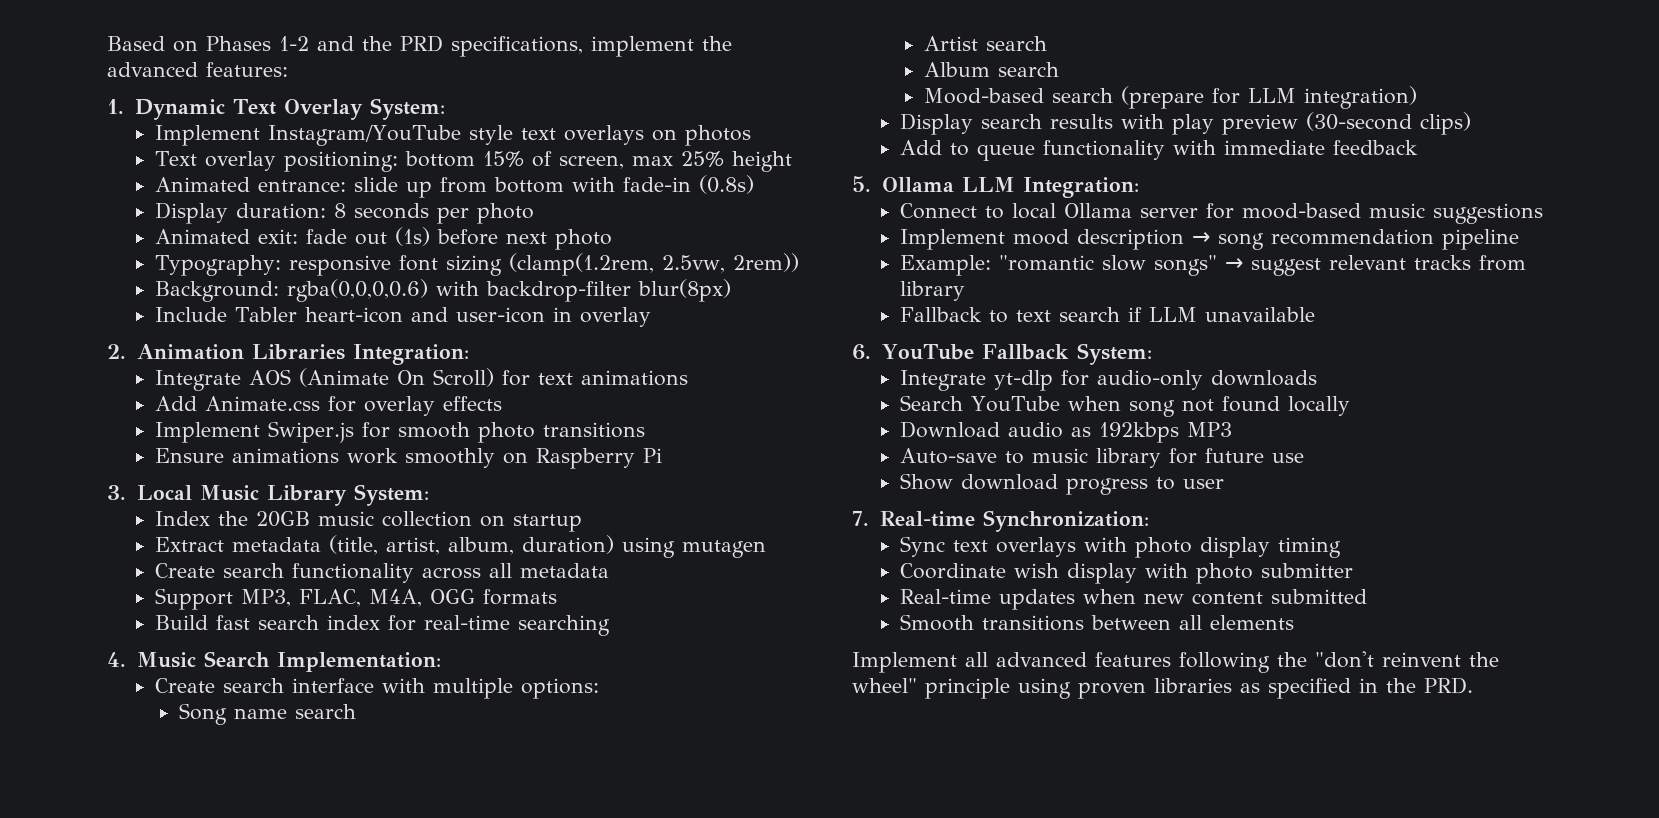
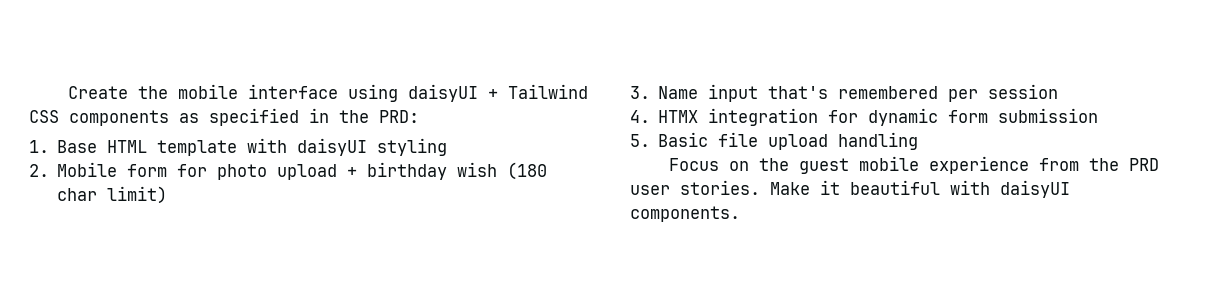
[107,35,732,57] [107,62,288,77] [107,98,445,120] [154,125,751,146] [154,151,792,172] [154,175,754,198] [154,202,534,224] [154,227,612,250] [154,253,799,276] [154,279,731,302] [154,307,651,327] [107,344,469,365] [154,368,688,391] [154,396,502,416] [154,421,645,443] [154,448,662,469] [107,484,429,506] [154,511,582,532] [154,535,766,558] [154,563,609,583] [154,588,557,610] [154,615,610,636] [107,651,441,672] [154,678,599,699] [179,703,357,725] [924,36,1048,51] [924,62,1060,77] [924,86,1418,109] [899,112,1471,135] [899,140,1418,161] [852,176,1139,198] [899,203,1543,224] [899,229,1519,250] [899,255,1526,276] [899,281,965,301] [899,307,1315,323] [852,343,1152,365] [899,370,1317,391] [899,395,1350,417] [899,421,1232,443] [899,448,1304,468] [899,473,1224,495] [852,510,1149,532] [899,536,1341,558] [899,563,1353,584] [899,589,1367,610] [899,614,1294,631] [852,651,1499,673] [852,677,1473,699] Based on Phases 1-2 and the PRD specifications, implement the advanced features: // 1. Dynamic Text Overlay System: // Implement Instagram/YouTube style text overlays on photos // Text overlay positioning: bottom 15% of screen, max 25% height // Animated entrance: slide up from bottom with fade-in (0.8s) // Display duration: 8 seconds per photo // Animated exit: fade out (1s) before next photo // Typography: responsive font sizing (clamp(1.2rem, 2.5vw, 2rem)) // Background: rgba(0,0,0,0.6) with backdrop-filter blur(8px) // Include Tabler heart-icon and user-icon in overlay // 2. Animation Libraries Integration: // Integrate AOS (Animate On Scroll) for text animations // Add Animate.css for overlay effects // Implement Swiper.js for smooth photo transitions // Ensure animations work smoothly on Raspberry Pi // 3. Local Music Library System: // Index the 20GB music collection on startup // Extract metadata (title, artist, album, duration) using mutagen // Create search functionality across all metadata // Support MP3, FLAC, M4A, OGG formats // Build fast search index for real-time searching // 4. Music Search Implementation: // Create search interface with multiple options: // Song name search // Artist search // Album search // Mood-based search (prepare for LLM integration) // Display search results with play preview (30-second clips) // Add to queue functionality with immediate feedback // 5. Ollama LLM Integration: // Connect to local Ollama server for mood-based music suggestions // Implement mood description → song recommendation pipeline // Example: "romantic slow songs" → suggest relevant tracks from library // Fallback to text search if LLM unavailable // 6. YouTube Fallback System: // Integrate yt-dlp for audio-only downloads // Search YouTube when song not found locally // Download audio as 192kbps MP3 // Auto-save to music library for future use // Show download progress to user // 7. Real-time Synchronization: // Sync text overlays with photo display timing // Coordinate wish display with photo submitter // Real-time updates when new content submitted // Smooth transitions between all elements // Implement all advanced features following the "don't reinvent the wheel" principle using proven libraries as specified in the PRD. -> [67,84,588,102] [29,108,419,126] [29,138,448,156] [29,162,548,180] [57,186,168,204] [630,84,1059,102] [630,108,1099,126] [630,132,919,150] [668,156,1159,174] [630,180,1070,198] [630,206,740,222] Create the mobile interface using daisyUI + Tailwind CSS components as specified in the PRD: // 1. Base HTML template with daisyUI styling // 2. Mobile form for photo upload + birthday wish (180 char limit) // 3. Name input that's remembered per session // 4. HTMX integration for dynamic form submission // 5. Basic file upload handling // Focus on the guest mobile experience from the PRD user stories. Make it beautiful with daisyUI components.

